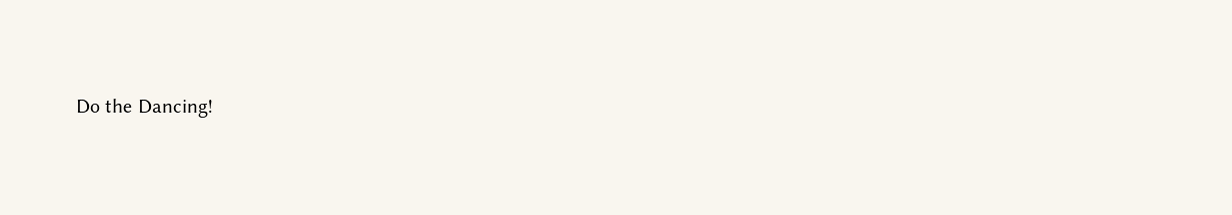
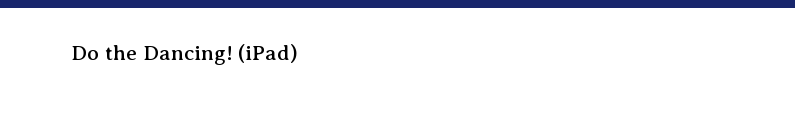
(214, 108) none -> [238,44,299,63] (iPad)

